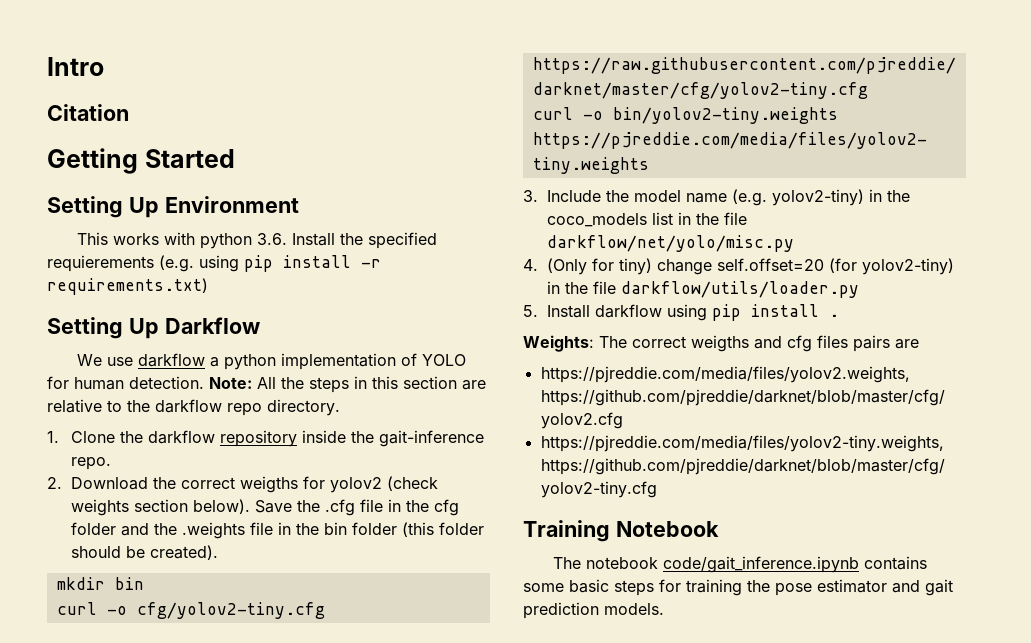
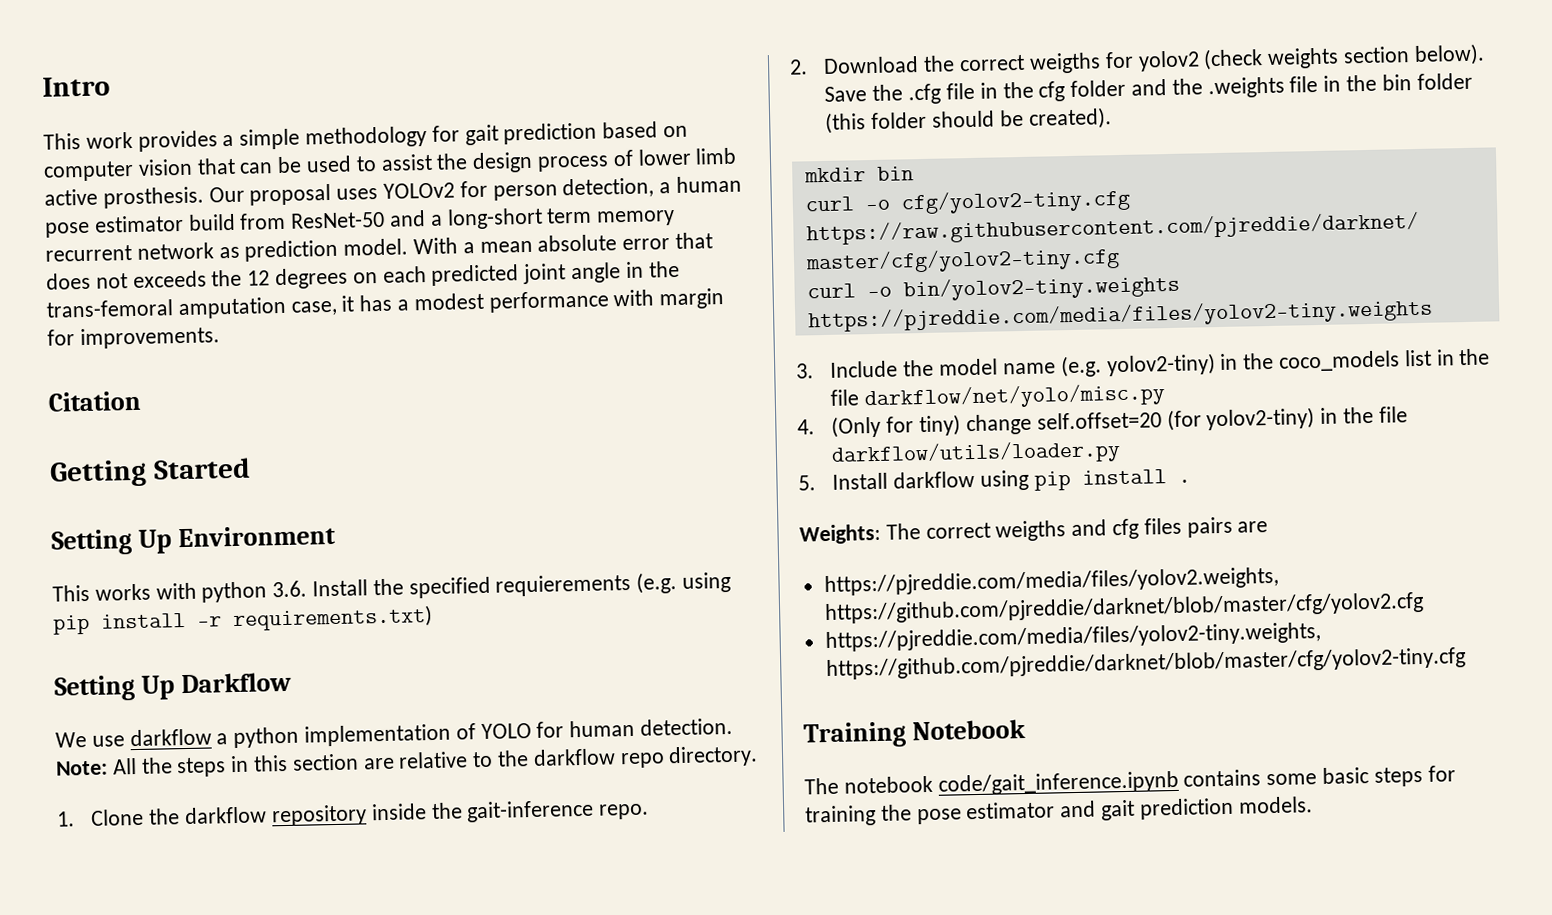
(104, 66) none -> [43,121,689,152] [43,147,738,182] [44,175,743,209] [45,207,676,238] [45,232,714,262] [46,260,680,290] [46,288,725,320] [47,326,220,350] // This work provides a simple methodology for gait prediction based on computer vision that can be used to assist the design process of lower limb active prosthesis. Our proposal uses YOLOv2 for person detection, a human pose estimator build from ResNet-50 and a long-short term memory recurrent network as prediction model. With a mean absolute error that does not exceeds the 12 degrees on each predicted joint angle in the trans-femoral amputation case, it has a modest performance with margin for improvements.

